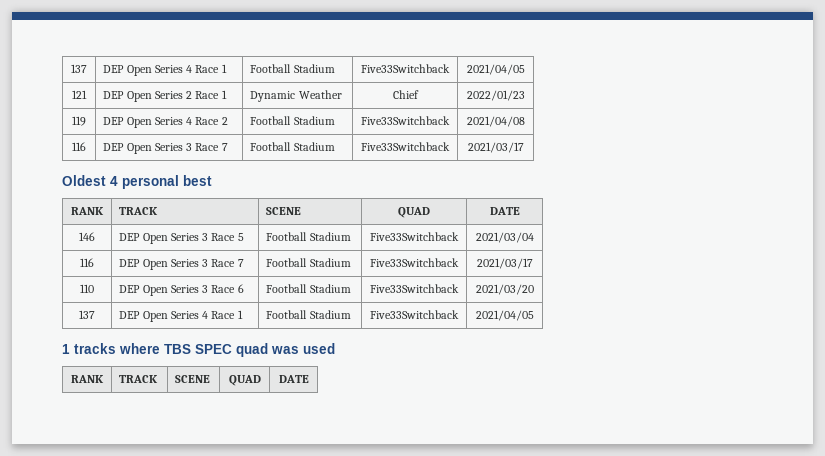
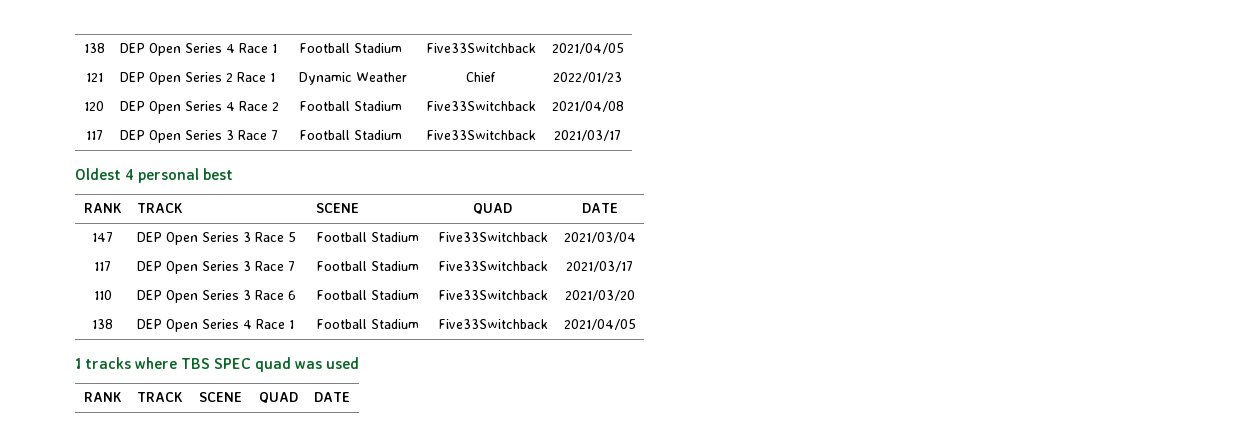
[71,64,87,73] 137 -> [83,43,105,53] 138
[72,116,86,126] 119 -> [84,101,104,111] 120
[72,142,86,151] 116 -> [85,130,103,140] 117
[79,232,95,241] 146 -> [92,232,113,242] 147
[80,258,94,267] 116 -> [94,261,111,271] 117
[79,310,95,319] 137 -> [92,319,113,329] 138

